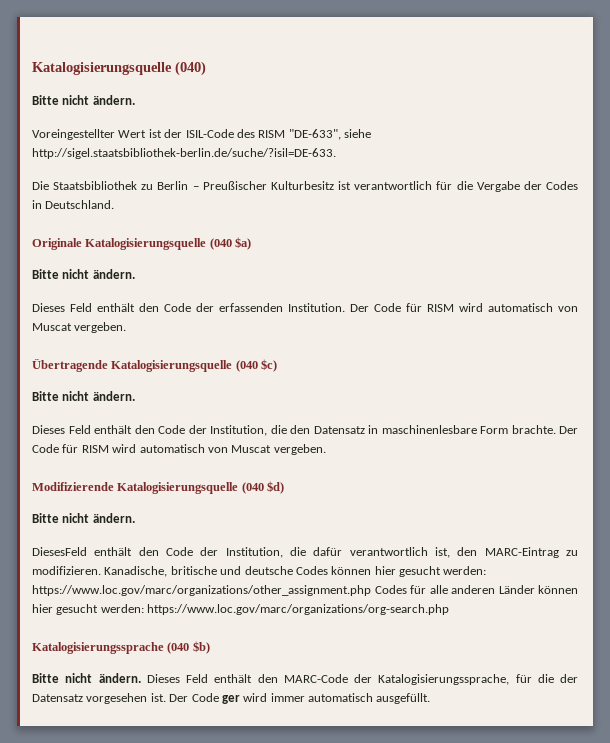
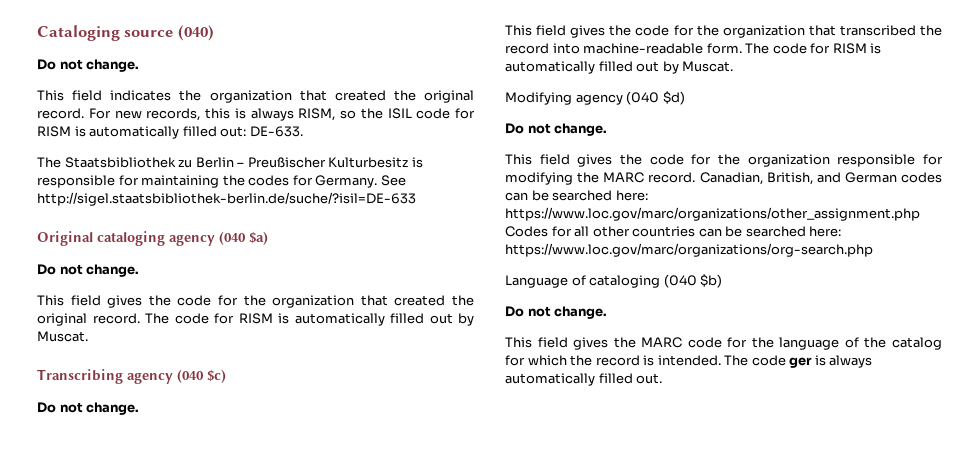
[32,62,172,75] Katalogisierungsquelle -> [37,25,174,41] Cataloging source
[32,95,135,105] [32,129,371,140] [32,148,336,159] [32,181,49,190] Bitte nicht ändern. // Voreingestellter Wert ist der ISIL-Code des RISM "DE-633", siehe http://sigel.staatsbibliothek-berlin.de/suche/?isil=DE-633. // Die -> [37,59,140,72] [37,90,474,103] [37,108,475,121] [37,126,303,139] [37,157,61,168] Do not change. // This field indicates the organization that created the original record. For new records, this is always RISM, so the ISIL code for RISM is automatically filled out: DE-633. // The
[338,181,578,192] [32,200,115,209] [32,237,252,250] [32,269,135,279] [32,303,578,312] [32,322,127,333] [32,359,278,372] [32,391,135,401] [32,425,578,436] [32,444,326,455] [32,481,285,494] [32,513,135,523] [32,547,578,558] [32,566,487,577] [32,585,578,596] [32,604,450,615] [32,641,210,654] [32,673,578,685] [32,693,431,704] ist verantwortlich für die Vergabe der Codes in Deutschland. // Originale Katalogisierungsquelle (040 $a) // Bitte nicht ändern. // Dieses Feld enthält den Code der erfassenden Institution. Der Code für RISM wird automatisch von Muscat vergeben. // Übertragende Katalogisierungsquelle (040 $c) // Bitte nicht ändern. // Dieses Feld enthält den Code der Institution, die den Datensatz in maschinenlesbare Form brachte. Der Code für RISM wird automatisch von Muscat vergeben. // Modifizierende Katalogisierungsquelle (040 $d) // Bitte nicht ändern. // DiesesFeld enthält den Code der Institution, die dafür verantwortlich ist, den MARC-Eintrag zu modifizieren. Kanadische, britische und deutsche Codes können hier gesucht werden: https://www.loc.gov/marc/organizations/other_assignment.php Codes für alle anderen Länder können hier gesucht werden: https://www.loc.gov/marc/organizations/org-search.php // Katalogisierungssprache (040 $b) // Bitte nicht ändern. Dieses Feld enthält den MARC-Code der Katalogisierungssprache, für die der Datensatz vorgesehen ist. Der Code ger wird immer automatisch ausgefüllt. -> [411,157,423,168] [37,175,406,188] [37,192,416,206] [37,231,268,246] [37,264,140,277] [37,295,474,308] [37,313,474,326] [37,331,88,342] [37,369,226,384] [37,402,140,415] [505,25,942,38] [505,43,882,54] [505,61,734,74] [505,91,685,105] [505,123,608,136] [505,154,943,167] [505,172,942,185] [505,190,648,201] [505,207,920,221] [505,226,842,237] [505,243,873,257] [505,274,723,288] [505,306,608,319] [505,337,942,350] [505,355,873,368] [505,373,663,386] is responsible for maintaining the codes for Germany. See http://sigel.staatsbibliothek-berlin.de/suche/?isil=DE-633 // Original cataloging agency (040 $a) // Do not change. // This field gives the code for the organization that created the original record. The code for RISM is automatically filled out by Muscat. // Transcribing agency (040 $c) // Do not change. // This field gives the code for the organization that transcribed the record into machine-readable form. The code for RISM is automatically filled out by Muscat. // Modifying agency (040 $d) // Do not change. // This field gives the code for the organization responsible for modifying the MARC record. Canadian, British, and German codes can be searched here: https://www.loc.gov/marc/organizations/other_assignment.php Codes for all other countries can be searched here: https://www.loc.gov/marc/organizations/org-search.php // Language of cataloging (040 $b) // Do not change. // This field gives the MARC code for the language of the catalog for which the record is intended. The code ger is always automatically filled out.

